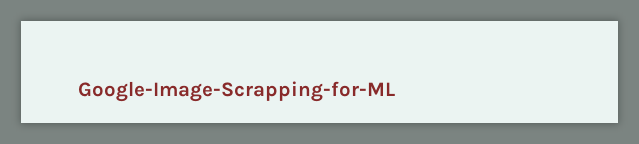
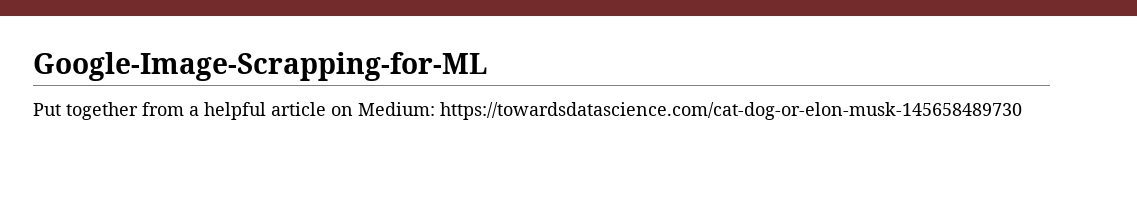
(395, 91) none -> [33,102,1022,120] // Put together from a helpful article on Medium: https://towardsdatascience.com/cat-dog-or-elon-musk-145658489730

